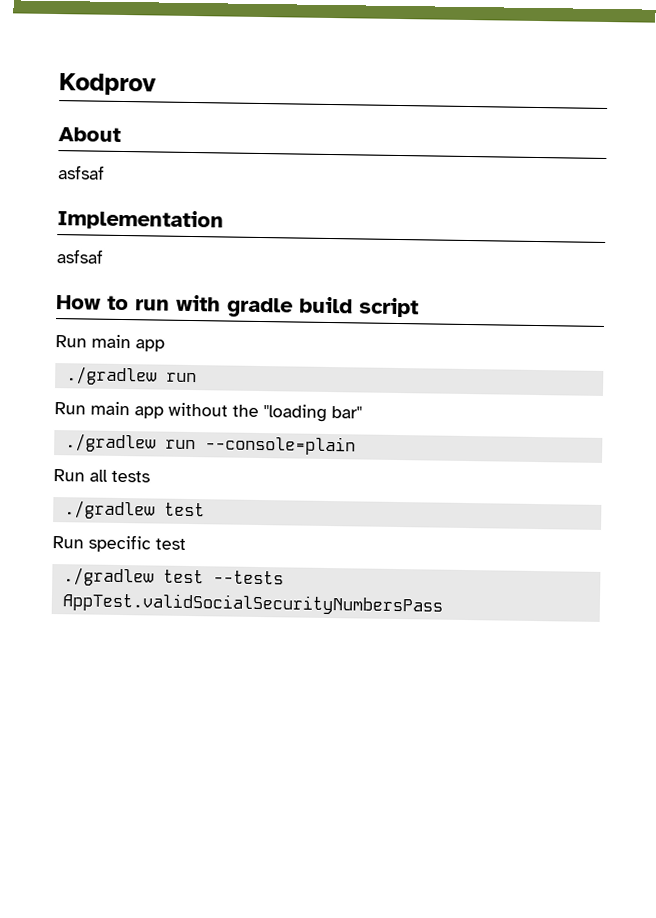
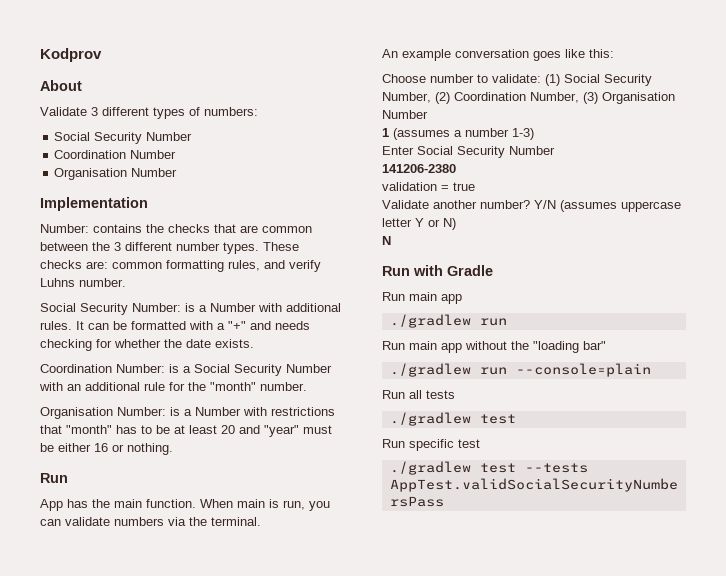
[58,165,105,180] [57,209,224,231] [56,249,104,264] [56,294,419,318] asfsaf // Implementation // asfsaf // How to run with gradle build script -> [40,107,258,119] [54,132,193,144] [54,150,177,159] [54,168,178,180] [40,197,148,211] [40,224,312,233] [40,242,299,254] [40,260,321,272] [40,278,126,287] [40,303,341,315] [40,321,310,330] [40,339,254,351] [40,364,332,376] [39,382,307,391] [40,407,335,419] [40,425,332,437] [40,443,173,455] [40,473,68,483] [40,499,330,511] [40,517,261,526] [382,49,614,61] [382,74,652,86] [382,92,675,104] [382,110,428,119] [382,128,534,140] [382,146,555,158] [382,164,456,173] [382,182,475,191] [382,200,681,212] [382,218,456,230] [382,236,391,245] [382,265,493,276] Validate 3 different types of numbers: // Social Security Number // Coordination Number // Organisation Number // Implementation // Number: contains the checks that are common between the 3 different number types. These checks are: common formatting rules, and verify Luhns number. // Social Security Number: is a Number with additional rules. It can be formatted with a "+" and needs checking for whether the date exists. // Coordination Number: is a Social Security Number with an additional rule for the "month" number. // Organisation Number: is a Number with restrictions that "month" has to be at least 20 and "year" must be either 16 or nothing. // Run // App has the main function. When main is run, you can validate numbers via the terminal. // An example conversation goes like this: // Choose number to validate: (1) Social Security Number, (2) Coordination Number, (3) Organisation Number // 1 (assumes a number 1-3) // Enter Social Security Number // 141206-2380 // validation = true // Validate another number? Y/N (assumes uppercase letter Y or N) // N // Run with Gradle

